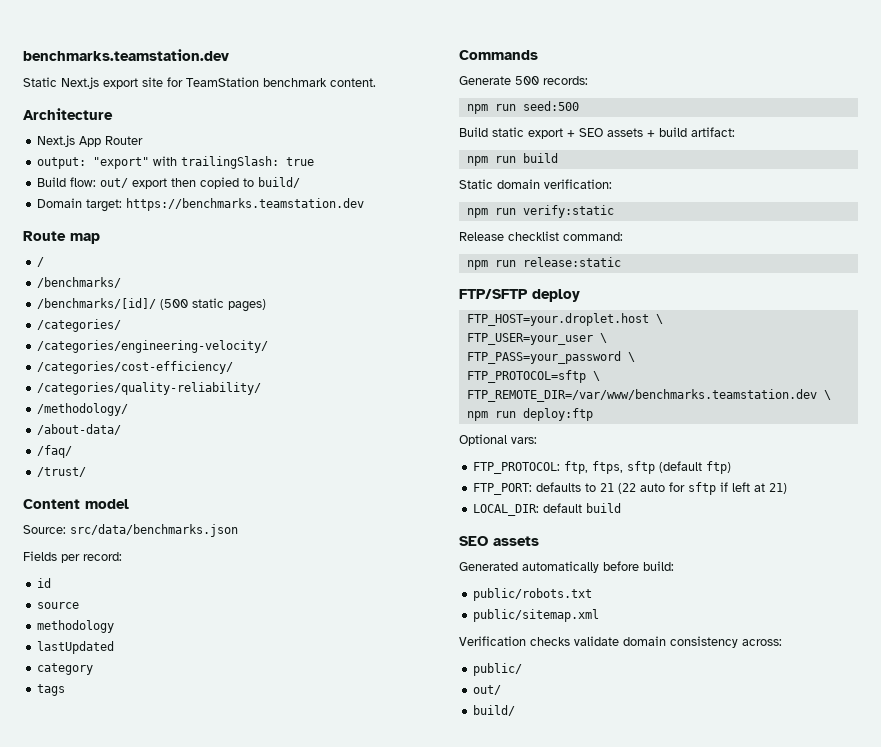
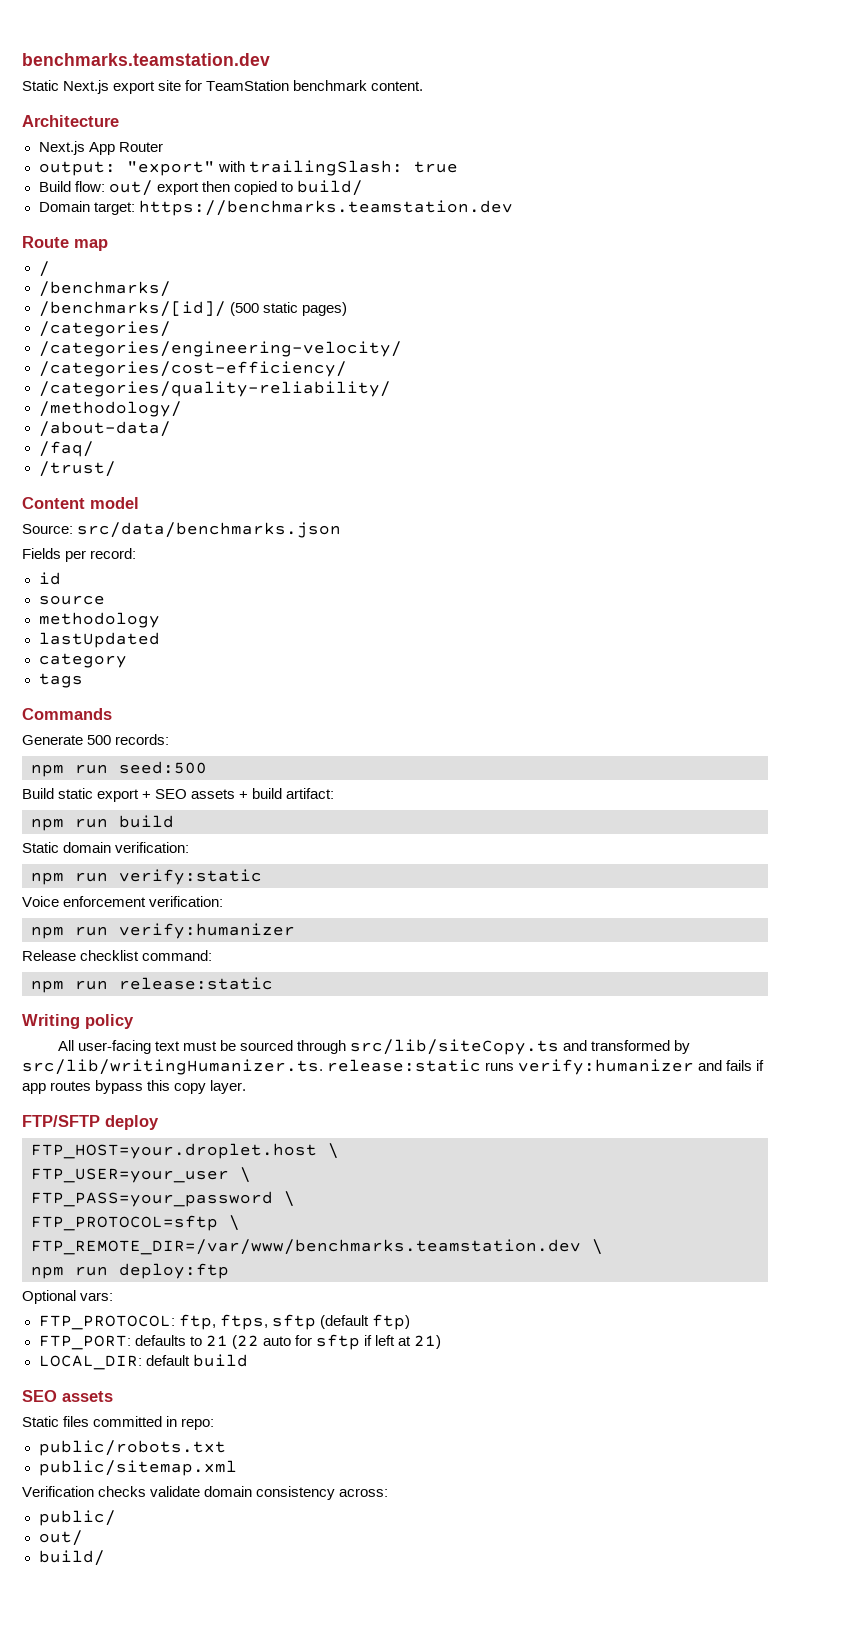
(614, 211) none -> [22,896,224,907] [31,923,295,939] // Voice enforcement verification: // npm run verify:humanizer
(621, 262) none -> [22,1014,134,1029] [57,1039,691,1055] [22,1059,765,1075] [22,1080,247,1094] // Writing policy // All user-facing text must be sourced through src/lib/siteCopy.ts and transformed by src/lib/writingHumanizer.ts. release:static runs verify:humanizer and fails if app routes bypass this copy layer.
[459,561,674,573] Generated automatically before build: -> [22,1416,215,1430] Static files committed in repo:

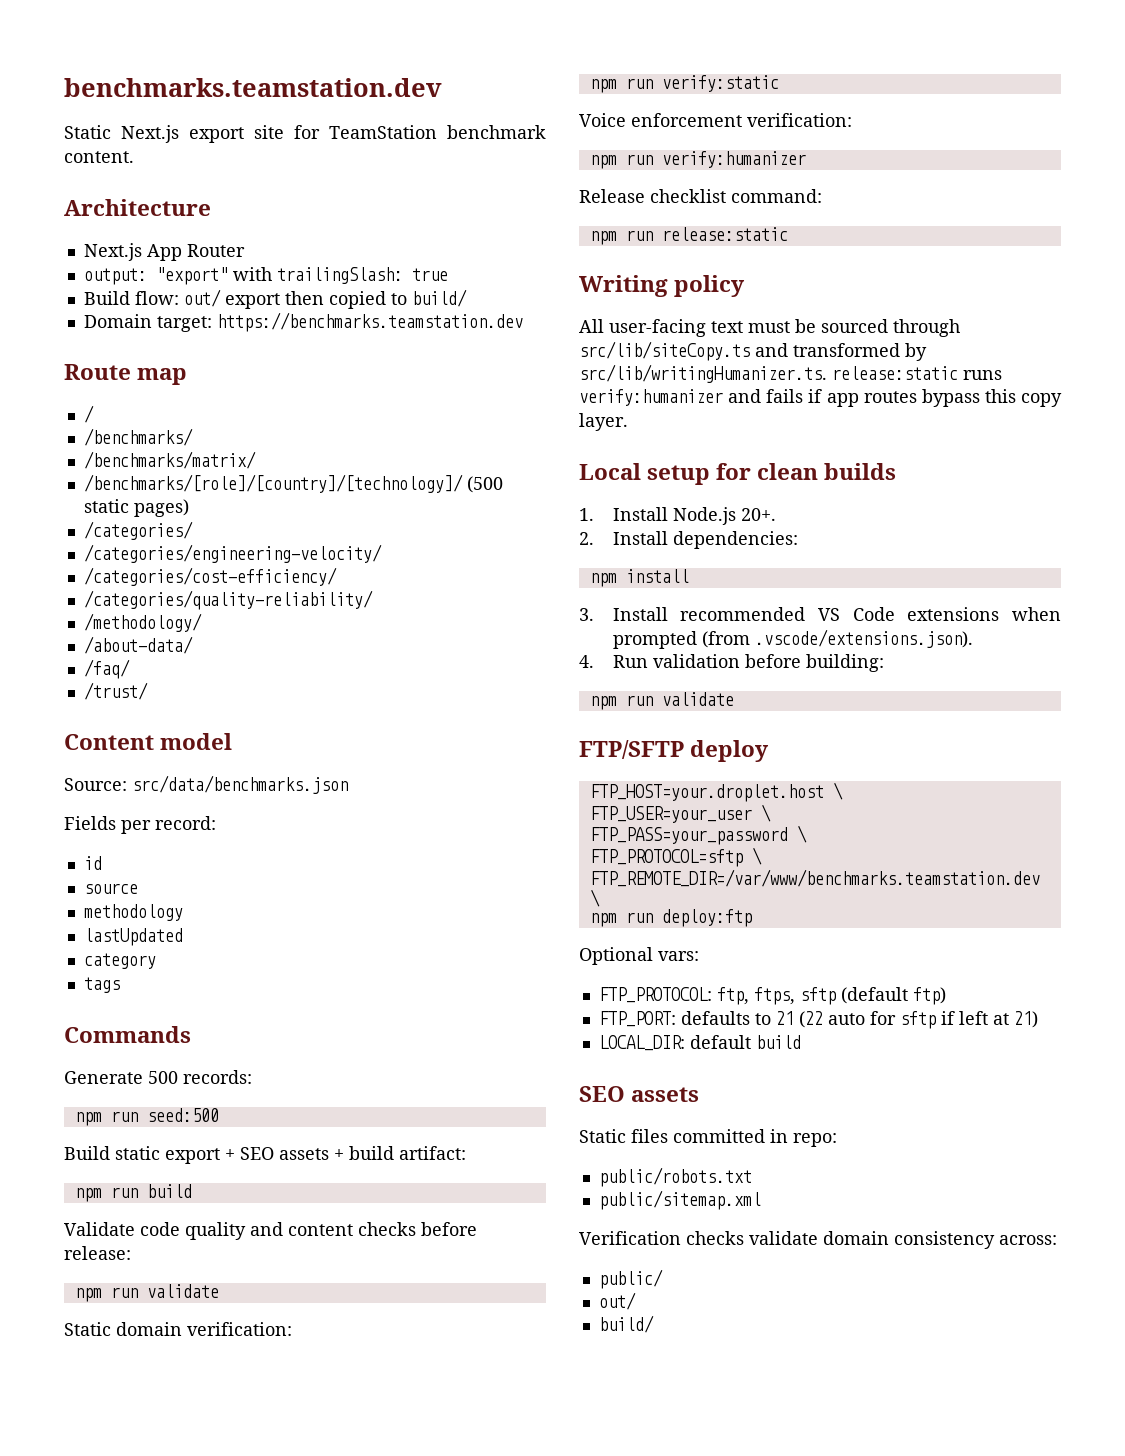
[38,301,226,317] /benchmarks/[id]/ -> [83,451,256,469] [83,474,463,493] /benchmarks/matrix/ // /benchmarks/[role]/[country]/[technology]/
(174, 821) none -> [64,1222,477,1240] [64,1246,131,1260] [74,1284,219,1302] // Validate code quality and content checks before release: // npm run validate
(247, 1087) none -> [579,463,897,485] [579,507,776,525] [579,531,798,549] [589,569,689,587] [579,607,1061,621] [612,629,973,649] [579,654,884,672] [589,692,734,710] // Local setup for clean builds // 1. Install Node.js 20+. // 2. Install dependencies: // npm install // 3. Install recommended VS Code extensions when prompted (from .vscode/extensions.json). // 4. Run validation before building: // npm run validate

